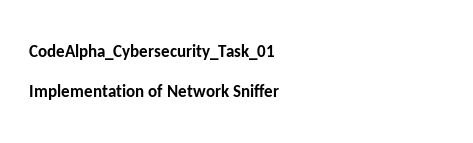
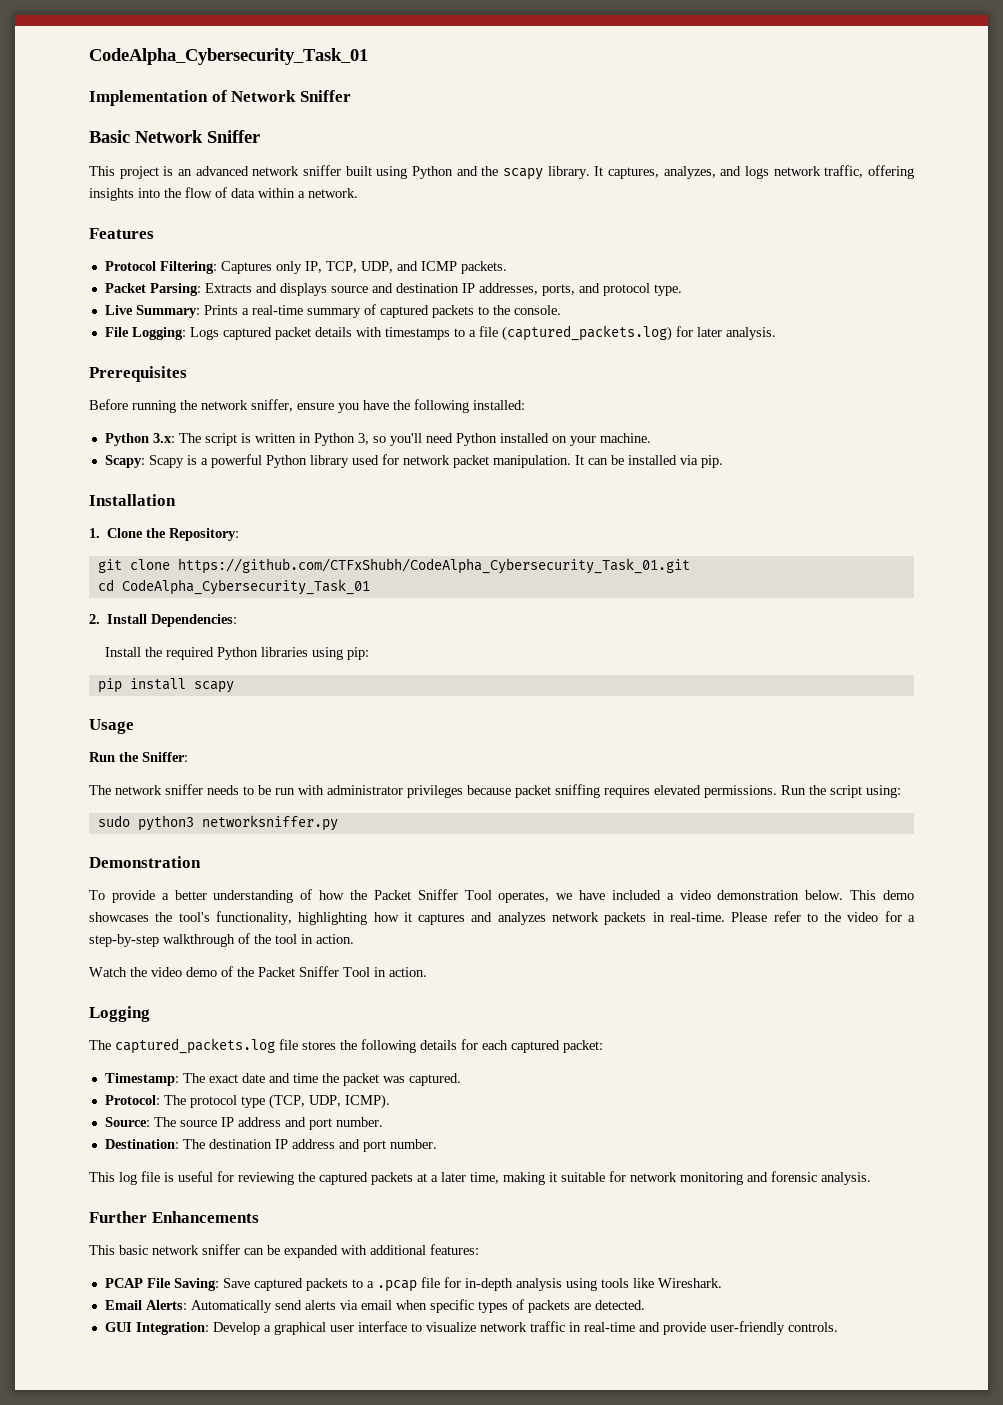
(280, 90) none -> [89,130,260,143] [89,165,914,180] [89,187,358,201] [89,228,154,239] [104,261,507,274] [104,283,682,296] [104,304,561,318] [104,325,776,341] [89,366,187,382] [89,399,525,413] [104,433,651,446] [104,454,723,468] [89,494,176,506] [89,528,240,541] [97,558,690,574] [97,579,370,595] [89,614,238,627] [105,647,370,660] [97,678,234,693] [89,719,134,734] [89,752,188,762] [89,784,901,798] [97,815,338,831] [89,856,201,868] [89,889,915,903] [89,911,915,925] [89,933,354,947] [89,966,427,977] [89,1006,150,1022] [89,1038,603,1054] [104,1073,461,1086] [104,1094,390,1109] [104,1117,383,1130] [104,1139,437,1152] [89,1171,871,1185] [89,1211,259,1223] [89,1244,479,1258] [104,1277,722,1292] [104,1299,645,1313] [104,1321,838,1335] // Basic Network Sniffer // This project is an advanced network sniffer built using Python and the scapy library. It captures, analyzes, and logs network traffic, offering insights into the flow of data within a network. // Features // Protocol Filtering: Captures only IP, TCP, UDP, and ICMP packets. // Packet Parsing: Extracts and displays source and destination IP addresses, ports, and protocol type. // Live Summary: Prints a real-time summary of captured packets to the console. // File Logging: Logs captured packet details with timestamps to a file (captured_packets.log) for later analysis. // Prerequisites // Before running the network sniffer, ensure you have the following installed: // Python 3.x: The script is written in Python 3, so you'll need Python installed on your machine. // Scapy: Scapy is a powerful Python library used for network packet manipulation. It can be installed via pip. // Installation // 1. Clone the Repository: // git clone https://github.com/CTFxShubh/CodeAlpha_Cybersecurity_Task_01.git // cd CodeAlpha_Cybersecurity_Task_01 // 2. Install Dependencies: // Install the required Python libraries using pip: // pip install scapy // Usage // Run the Sniffer: // The network sniffer needs to be run with administrator privileges because packet sniffing requires elevated permissions. Run the script using: // sudo python3 networksniffer.py // Demonstration // To provide a better understanding of how the Packet Sniffer Tool operates, we have included a video demonstration below. This demo showcases the tool's functionality, highlighting how it captures and analyzes network packets in real-time. Please refer to the video for a step-by-step walkthrough of the tool in action. // Watch the video demo of the Packet Sniffer Tool in action. // Logging // The captured_packets.log file stores the following details for each captured packet: // Timestamp: The exact date and time the packet was captured. // Protocol: The protocol type (TCP, UDP, ICMP). // Source: The source IP address and port number. // Destination: The destination IP address and port number. // This log file is useful for reviewing the captured packets at a later time, making it suitable for network monitoring and forensic analysis. // Further Enhancements // This basic network sniffer can be expanded with additional features: // PCAP File Saving: Save captured packets to a .pcap file for in-depth analysis using tools like Wireshark. // Email Alerts: Automatically send alerts via email when specific types of packets are detected. // GUI Integration: Develop a graphical user interface to visualize network traffic in real-time and provide user-friendly controls.

